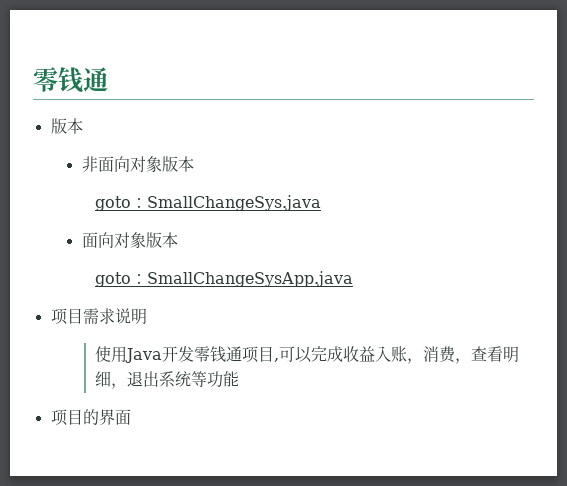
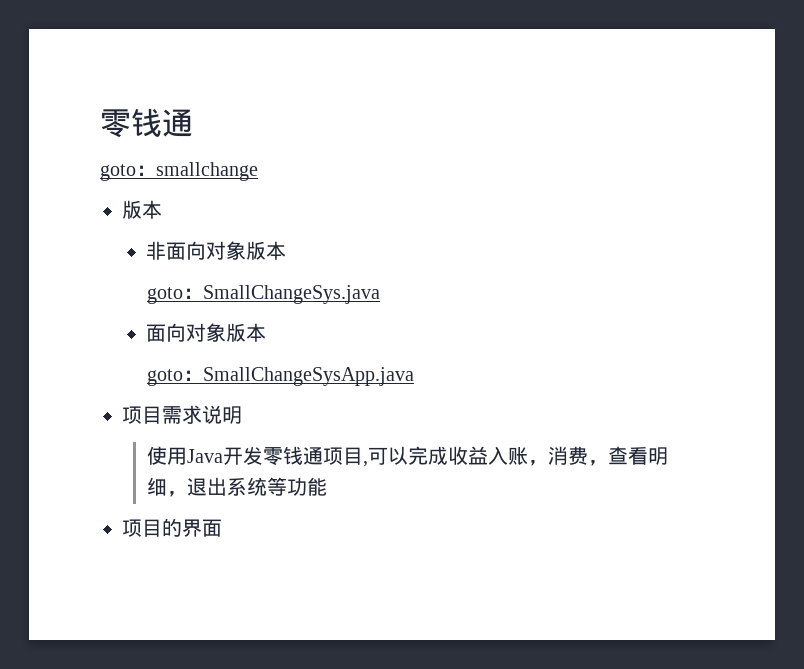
[33,67,108,93] 零钱通 -> [100,108,193,138] [100,162,258,181] 零钱通 // goto：smallchange

